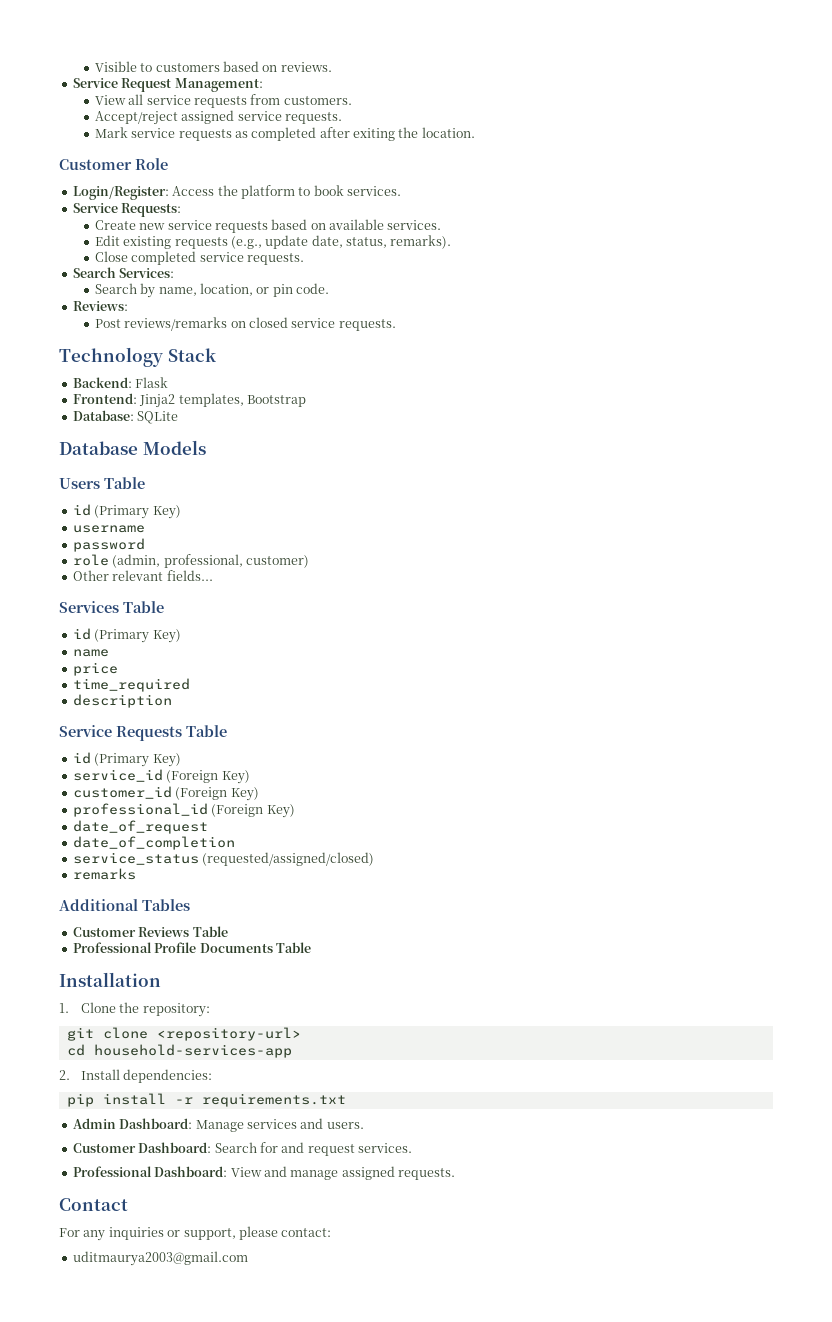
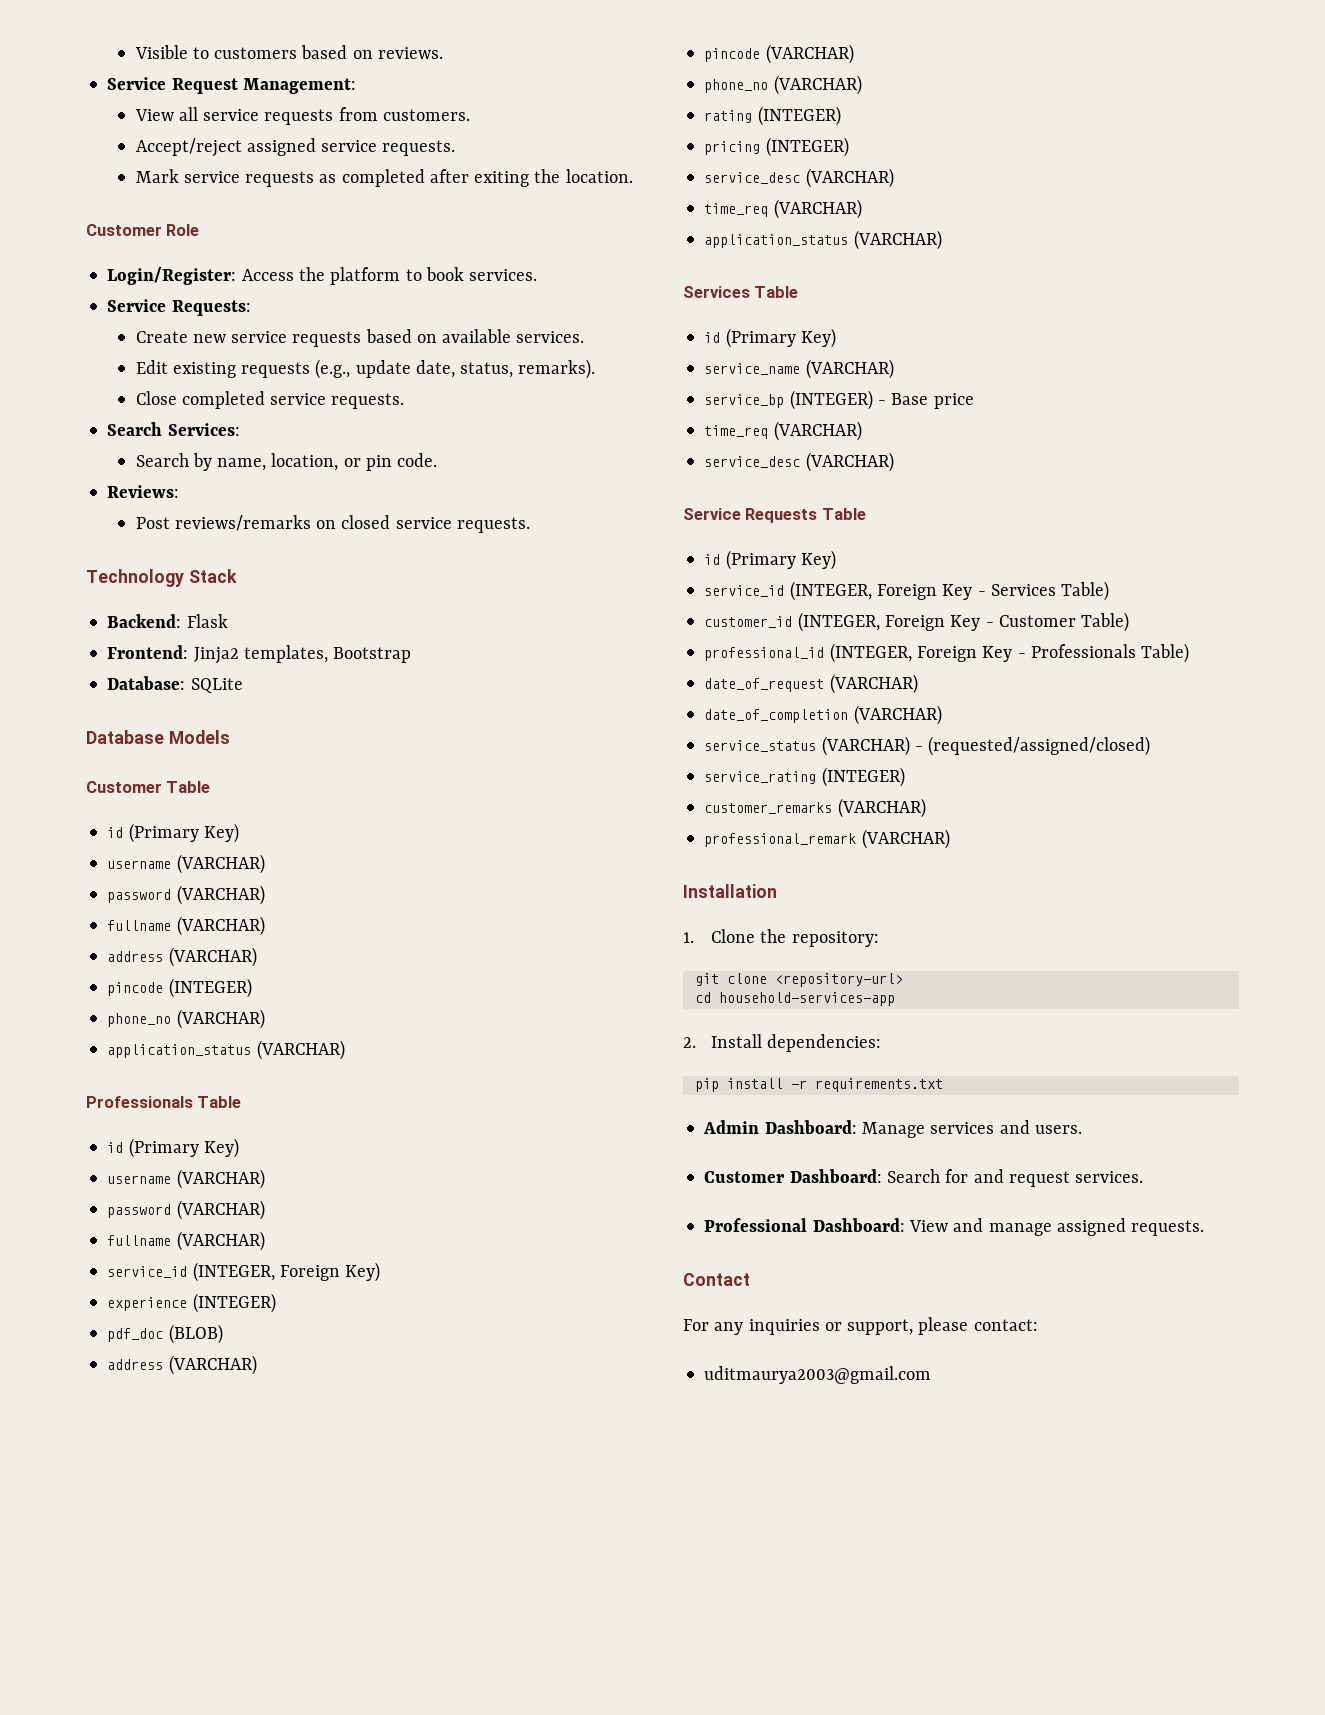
[59,477,145,489] [72,504,181,519] [72,525,145,533] [72,538,145,552] [72,554,309,568] [72,570,213,581] Users Table // id (Primary Key) // username // password // role (admin, professional, customer) // Other relevant fields... -> [86,781,211,793] [107,823,239,843] [107,854,265,874] [107,885,265,905] [107,916,265,936] [107,947,257,967] [107,978,252,998] [107,1009,265,1029] [107,1040,345,1060] [86,1096,242,1108] [107,1138,239,1158] [107,1169,265,1189] [107,1200,265,1220] [107,1231,265,1251] [107,1262,381,1282] [107,1293,276,1313] [107,1324,223,1344] [107,1355,257,1375] [704,44,854,64] [704,75,862,95] [704,106,841,126] [704,137,849,157] [704,168,894,188] [704,199,862,219] [704,230,942,250] Customer Table // id (Primary Key) // username (VARCHAR) // password (VARCHAR) // fullname (VARCHAR) // address (VARCHAR) // pincode (INTEGER) // phone_no (VARCHAR) // application_status (VARCHAR) // Professionals Table // id (Primary Key) // username (VARCHAR) // password (VARCHAR) // fullname (VARCHAR) // service_id (INTEGER, Foreign Key) // experience (INTEGER) // pdf_doc (BLOB) // address (VARCHAR) // pincode (VARCHAR) // phone_no (VARCHAR) // rating (INTEGER) // pricing (INTEGER) // service_desc (VARCHAR) // time_req (VARCHAR) // application_status (VARCHAR)
[72,649,109,657] [72,662,118,676] [72,678,190,692] [72,694,172,708] name // price // time_required // description -> [704,359,894,379] [704,390,974,410] [704,421,862,441] [704,452,894,472] service_name (VARCHAR) // service_bp (INTEGER) - Base price // time_req (VARCHAR) // service_desc (VARCHAR)
[166,770,250,784] [72,786,259,801] [72,803,295,818] (Foreign Key) // customer_id (Foreign Key) // professional_id (Foreign Key) -> [789,581,1110,601] [704,612,1130,632] [704,643,1190,663] (INTEGER, Foreign Key - Services Table) // customer_id (INTEGER, Foreign Key - Customer Table) // professional_id (INTEGER, Foreign Key - Professionals Table)
(208, 827) none -> [829,674,918,694] (VARCHAR)
(235, 843) none -> [853,705,942,725] (VARCHAR)
(199, 858) none -> [821,736,923,756] (VARCHAR) -
[72,868,136,880] [59,899,190,911] [72,926,228,937] [72,942,311,953] remarks // Additional Tables // Customer Reviews Table // Professional Profile Documents Table -> [704,767,905,787] [704,798,926,818] [704,829,950,849] service_rating (INTEGER) // customer_remarks (VARCHAR) // professional_remark (VARCHAR)

